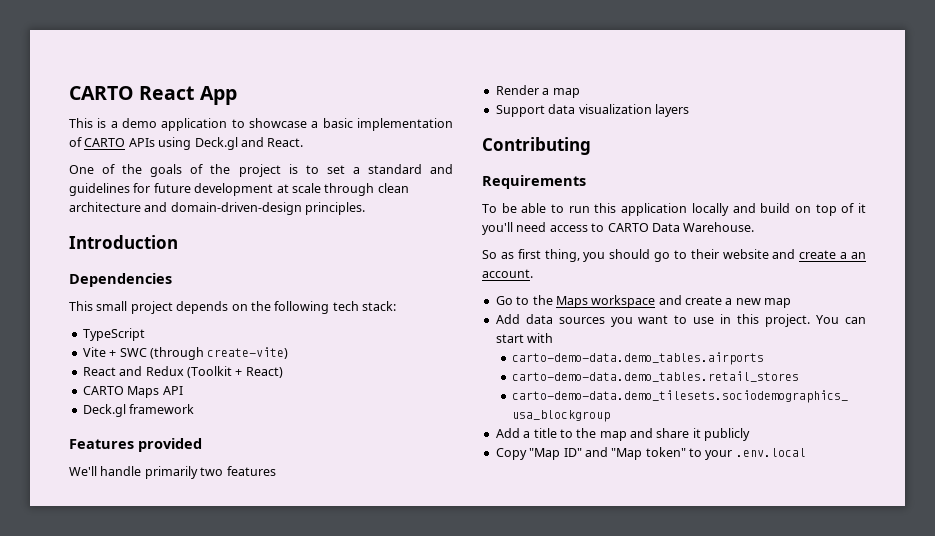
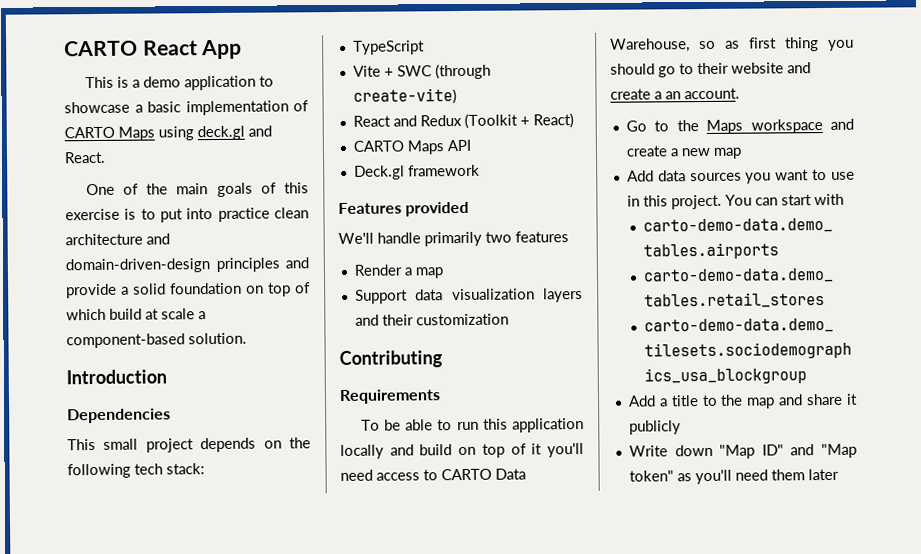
[128,137,238,150] APIs using Deck.gl -> [118,125,245,141] Maps using deck.gl
(143, 169) none -> [176,183,209,195] main
[210,164,453,177] [69,183,409,196] [69,202,366,215] the project is to set a standard and guidelines for future development at scale through clean architecture and domain-driven-design principles. -> [284,182,309,194] [65,207,309,223] [65,233,170,246] [65,257,309,274] [66,282,311,299] [66,308,206,321] [66,332,247,349] this exercise is to put into practice clean architecture and domain-driven-design principles and provide a solid foundation on top of which build at scale a component-based solution.
(689, 110) none -> [354,313,509,326] and their customization
[683,222,755,232] [482,250,497,259] Warehouse. // So -> [610,38,716,53] Warehouse, so
[544,249,580,262] thing, -> [785,37,819,52] thing
[495,448,527,460] Copy -> [628,444,713,457] Write down
[689,448,806,460] to your .env.local -> [676,468,839,485] as you'll need them later

